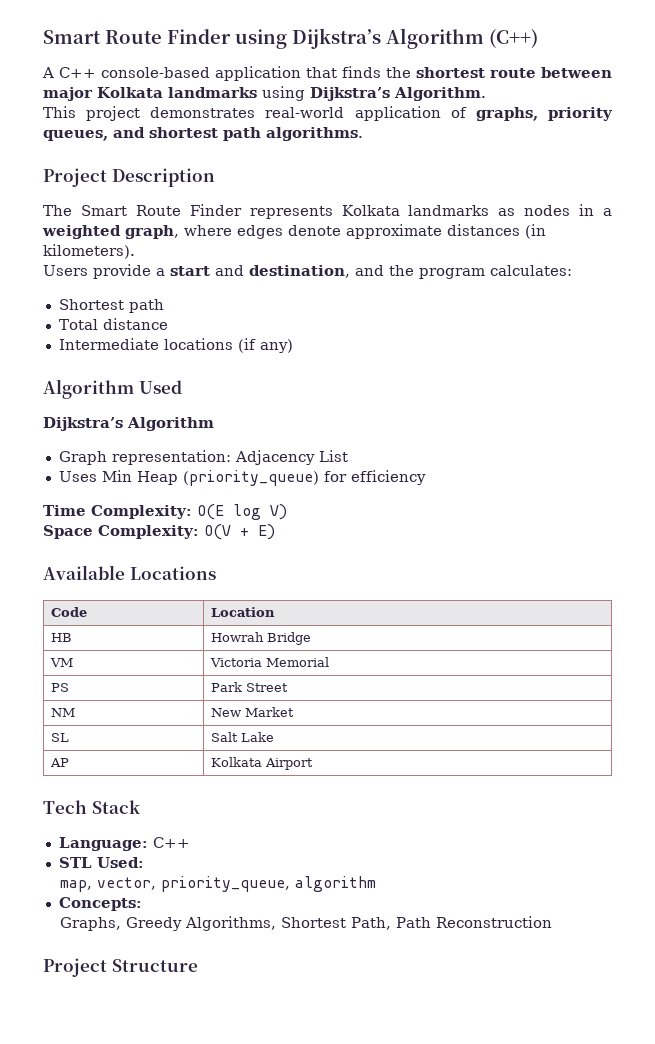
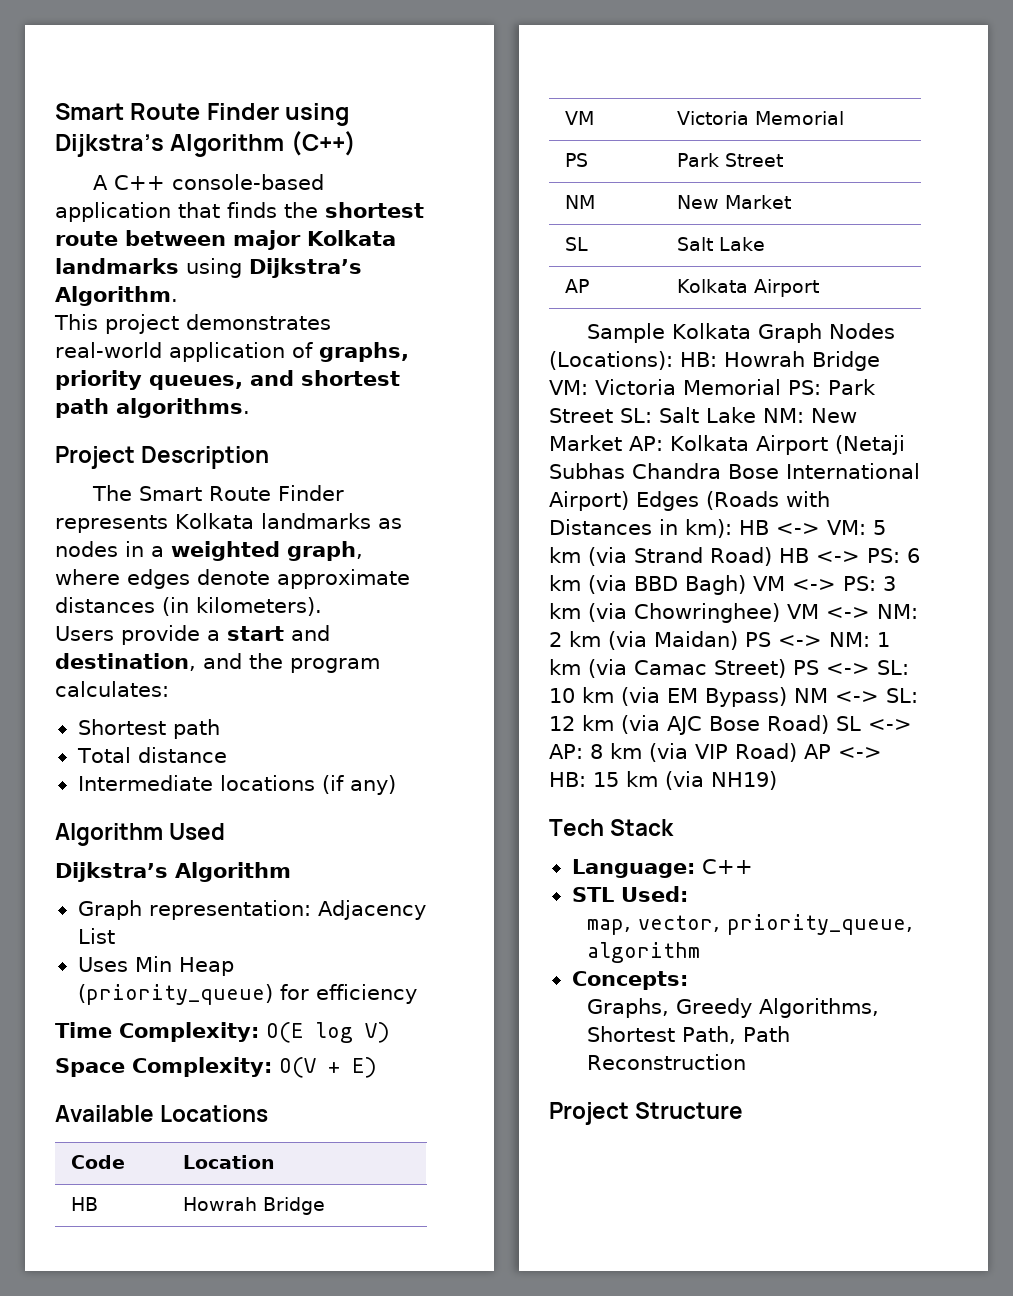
(314, 764) none -> [586,323,895,343] [549,351,880,371] [549,379,876,395] [549,407,857,423] [549,435,905,455] [549,463,920,479] [549,491,830,511] [549,519,886,538] [549,547,920,566] [549,575,896,595] [549,603,918,623] [549,631,890,650] [549,659,909,678] [549,687,918,707] [549,715,912,735] [549,743,882,762] [549,771,777,790] // Sample Kolkata Graph Nodes (Locations): HB: Howrah Bridge VM: Victoria Memorial PS: Park Street SL: Salt Lake NM: New Market AP: Kolkata Airport (Netaji Subhas Chandra Bose International Airport) Edges (Roads with Distances in km): HB <-> VM: 5 km (via Strand Road) HB <-> PS: 6 km (via BBD Bagh) VM <-> PS: 3 km (via Chowringhee) VM <-> NM: 2 km (via Maidan) PS <-> NM: 1 km (via Camac Street) PS <-> SL: 10 km (via EM Bypass) NM <-> SL: 12 km (via AJC Bose Road) SL <-> AP: 8 km (via VIP Road) AP <-> HB: 15 km (via NH19)

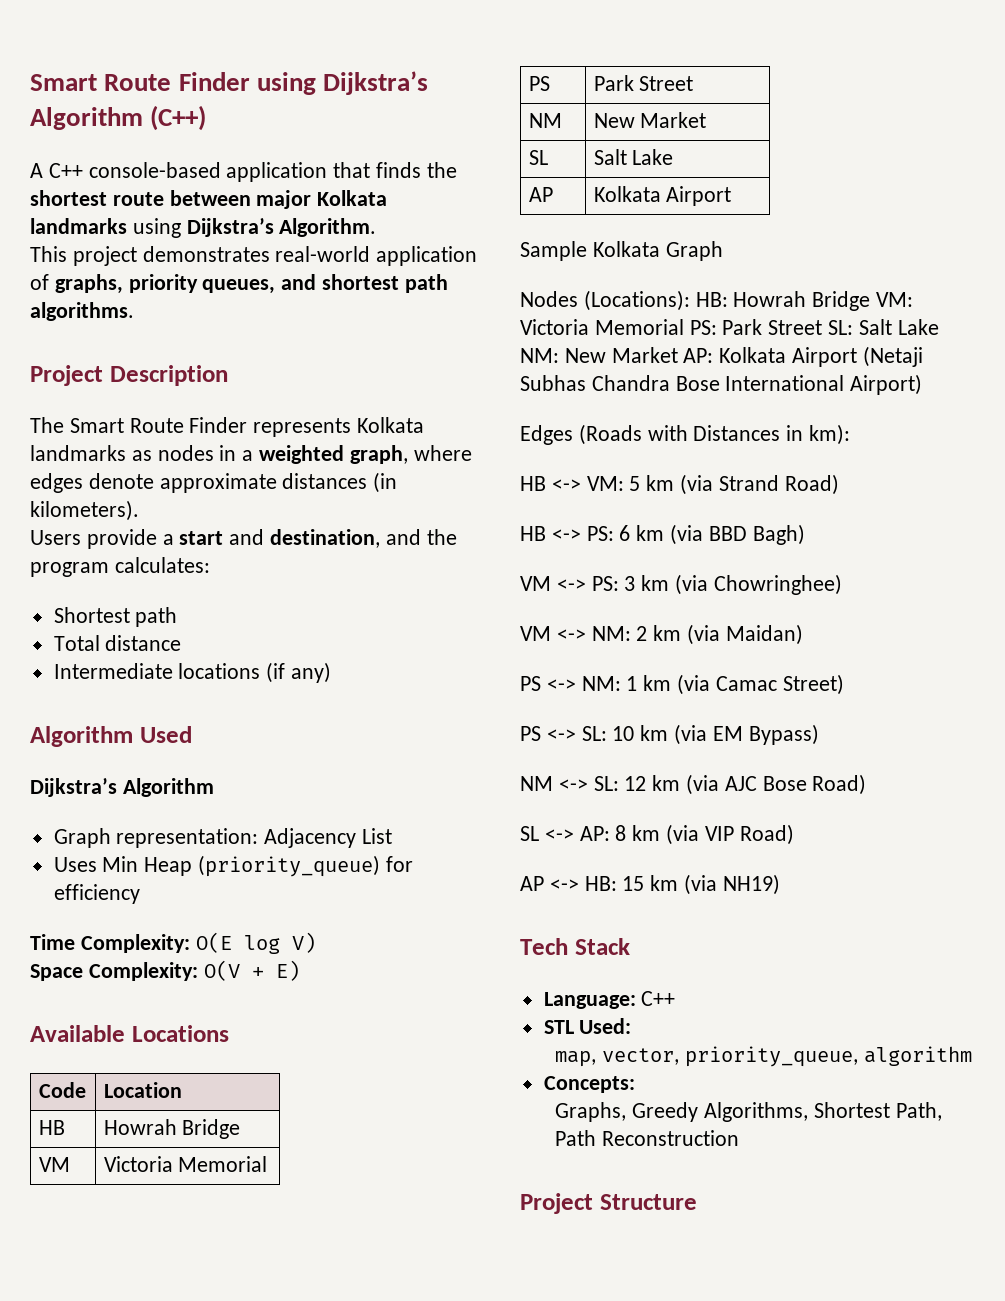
(822, 333) none -> (723, 251) //
(629, 501) none -> (923, 384) //
(732, 528) none -> (851, 434) //
(772, 556) none -> (839, 484) //
(746, 585) none -> (805, 534) //
(780, 613) none -> (842, 584) //
(738, 640) none -> (803, 634) //
(786, 668) none -> (844, 684) //
(787, 697) none -> (819, 734) //
(829, 724) none -> (867, 784) //
(797, 752) none -> (794, 834) //

